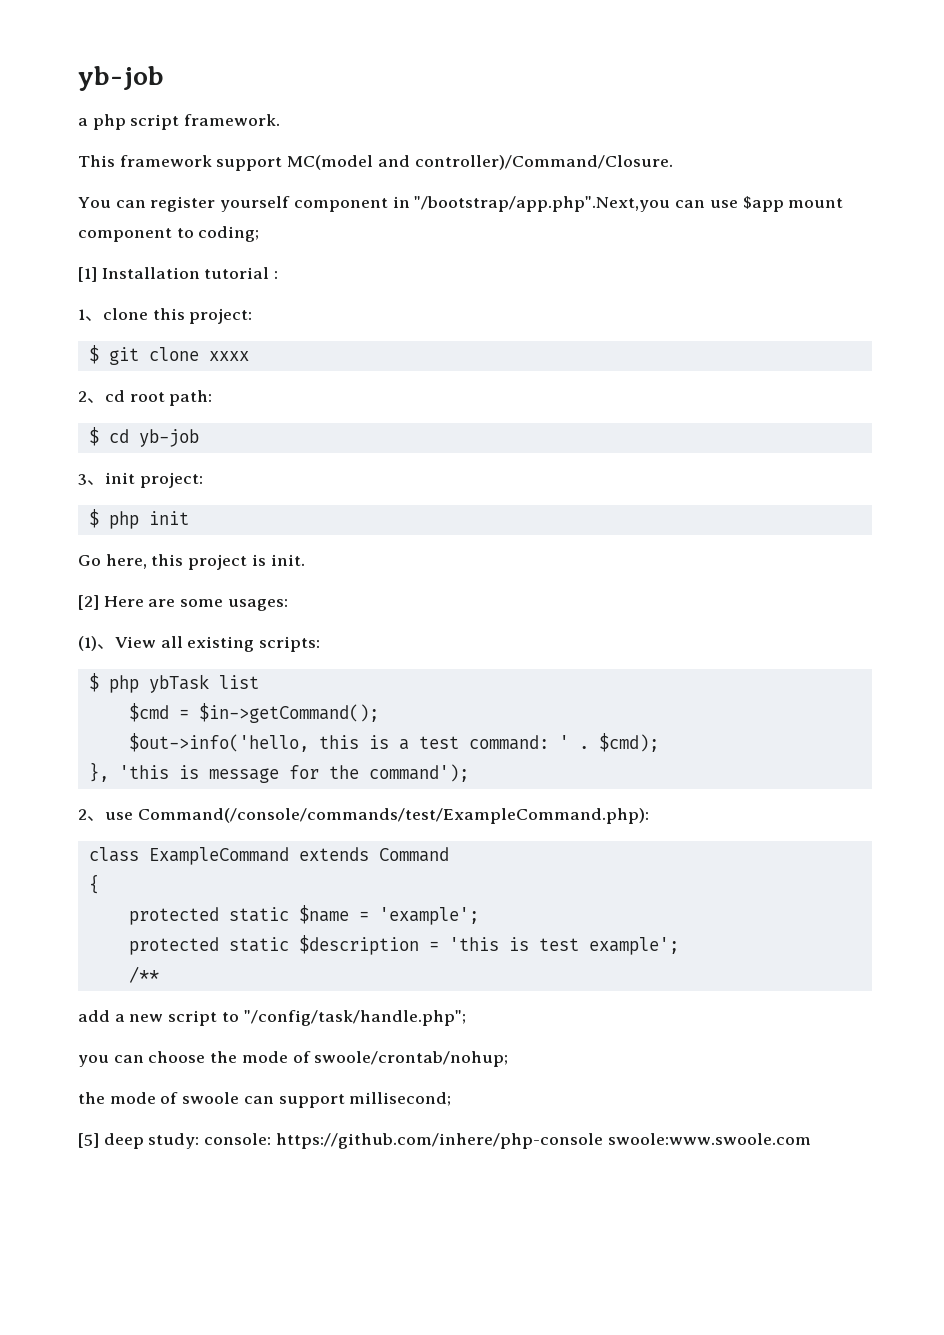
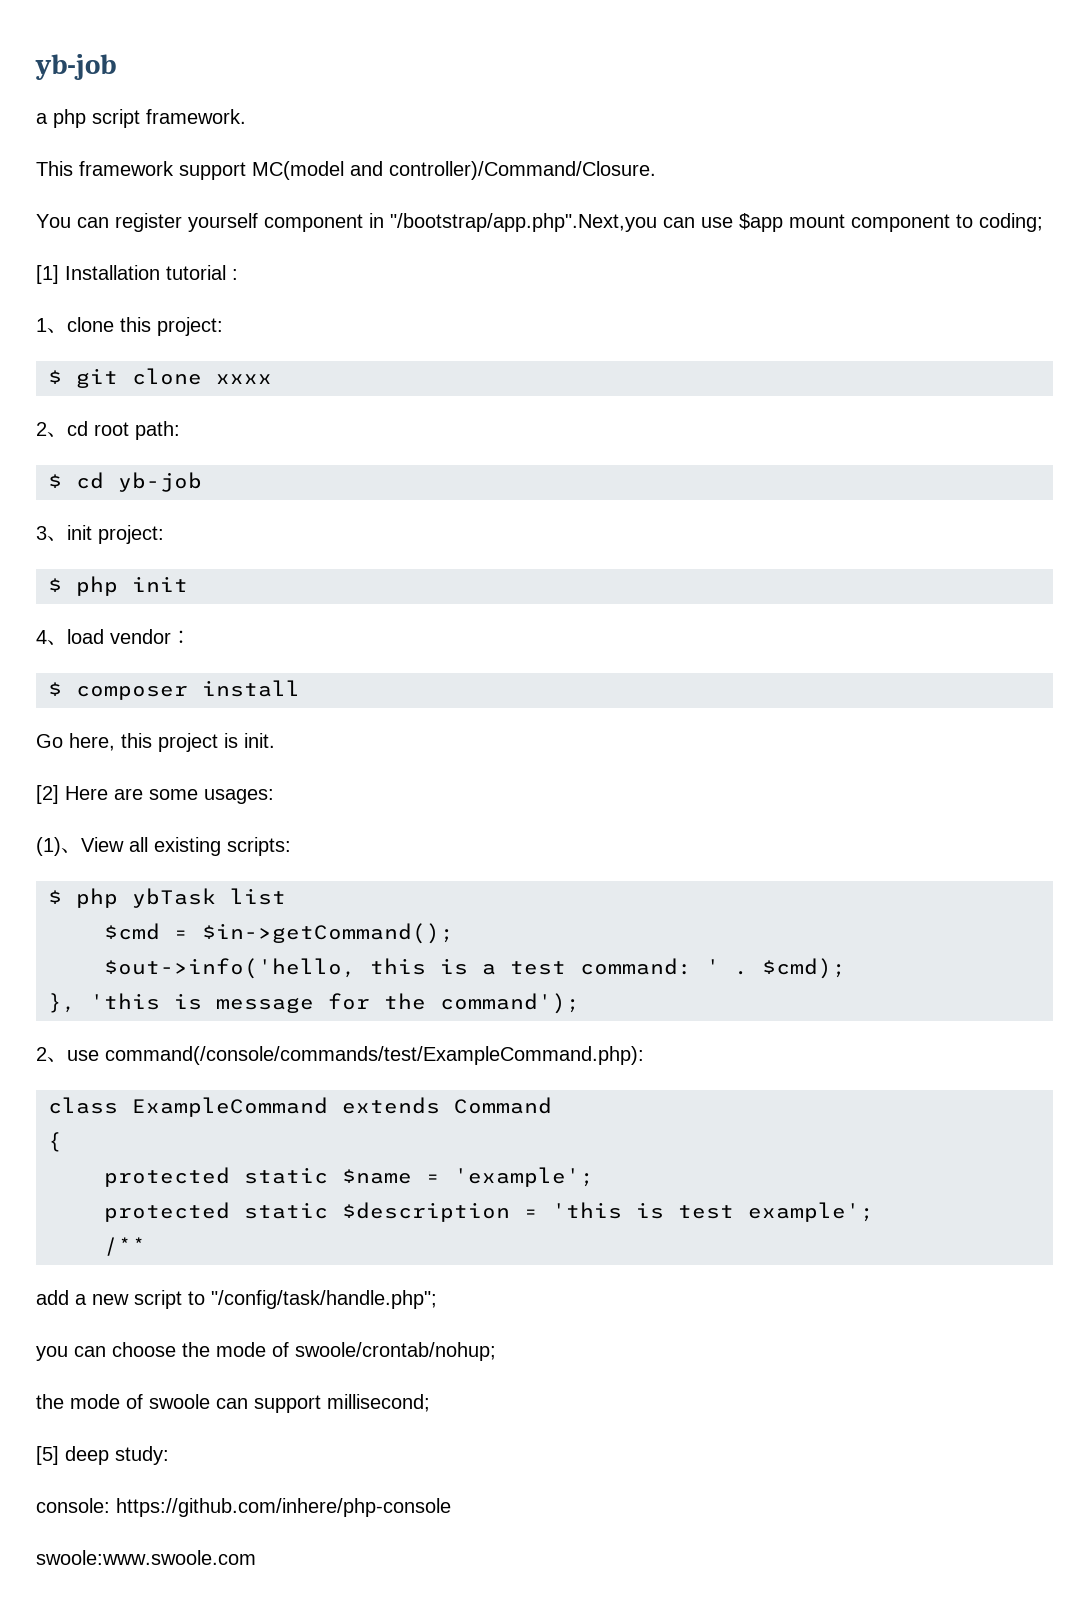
(189, 518) none -> [36,629,191,645] [48,680,300,700] // 4、load vendor： // $ composer install
[137,808,649,824] Command(/console/commands/test/ExampleCommand.php): -> [105,1046,644,1065] command(/console/commands/test/ExampleCommand.php):
(200, 1141) none -> (169, 1455) //
(603, 1141) none -> (451, 1507) //

